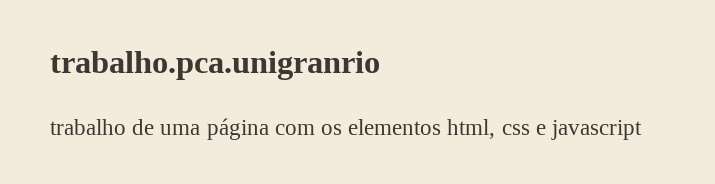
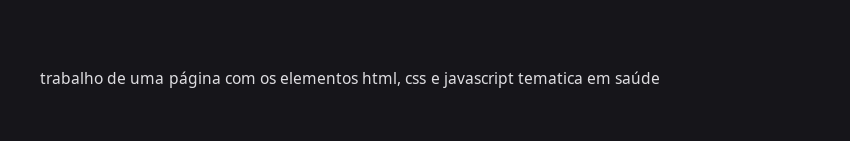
[50,51,380,80] trabalho.pca.unigranrio // -> (40, 78) none
(643, 130) none -> [518,71,661,84] tematica em saúde

